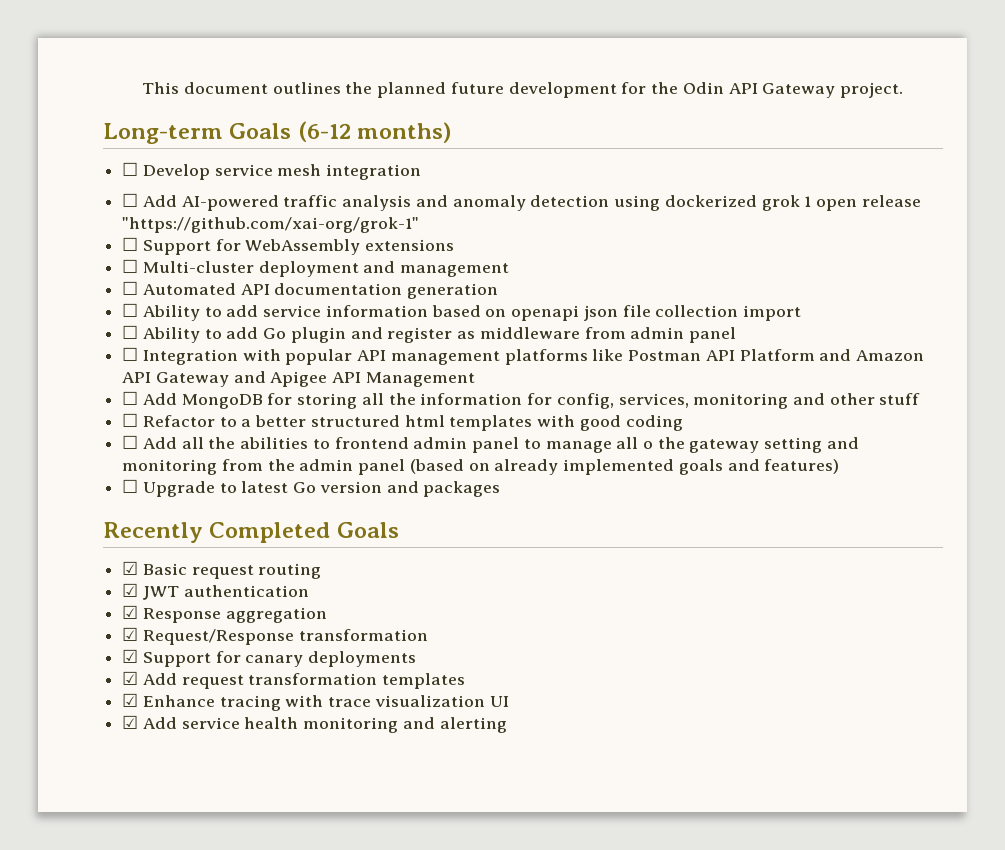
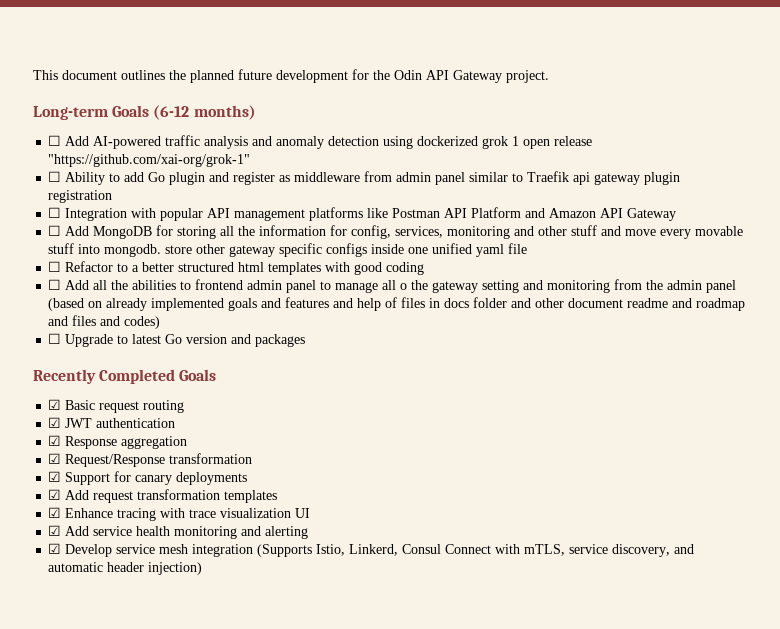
[122,162,422,180] // ☐ Develop service mesh integration -> (256, 112) none
[122,237,455,255] [122,259,510,277] [122,281,499,299] [122,303,801,321] // ☐ Support for WebAssembly extensions // ☐ Multi-cluster deployment and management // ☐ Automated API documentation generation // ☐ Ability to add service information based on openapi json file collection import -> (251, 160) none
(736, 335) none -> [469,171,681,185] [48,190,113,203] similar to Traefik api gateway plugin registration
[233,371,475,387] and Apigee API Management -> (677, 214) none
(921, 399) none -> [601,226,744,239] [48,243,528,257] and move every movable stuff into mongodb. store other gateway specific configs inside one unified yaml file
[764,459,840,474] features) -> [285,297,746,311] [48,315,161,329] features and help of files in docs folder and other document readme and roadmap and files and codes)
(507, 725) none -> [48,543,695,557] [48,562,203,575] // ☑ Develop service mesh integration (Supports Istio, Linkerd, Consul Connect with mTLS, service discovery, and automatic header injection)

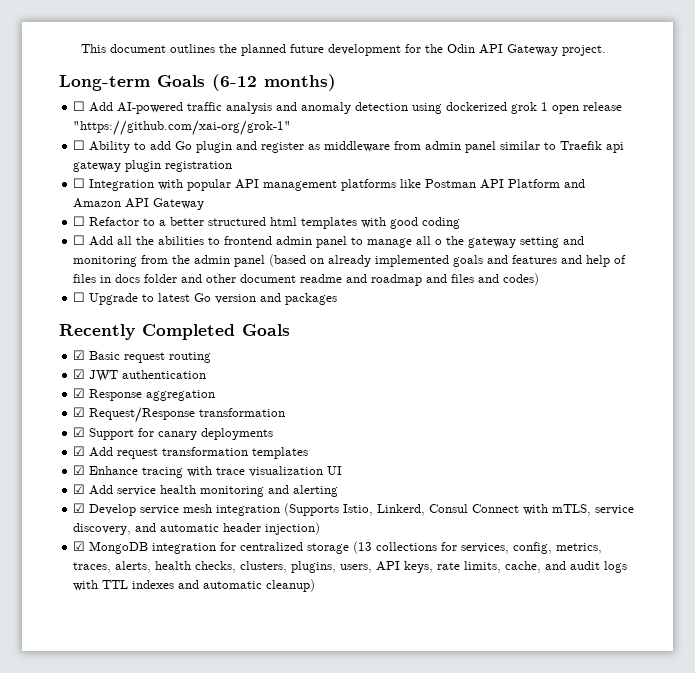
[48,225,744,239] [48,243,528,257] // ☐ Add MongoDB for storing all the information for config, services, monitoring and other stuff and move every movable stuff into mongodb. store other gateway specific configs inside one unified yaml file -> (205, 204) none
(203, 568) none -> [73,541,603,554] [73,561,628,573] [73,579,316,592] // ☑ MongoDB integration for centralized storage (13 collections for services, config, metrics, traces, alerts, health checks, clusters, plugins, users, API keys, rate limits, cache, and audit logs with TTL indexes and automatic cleanup)

